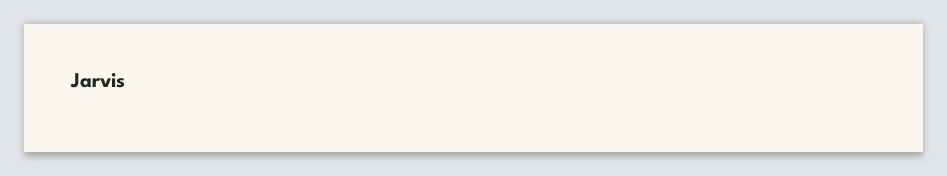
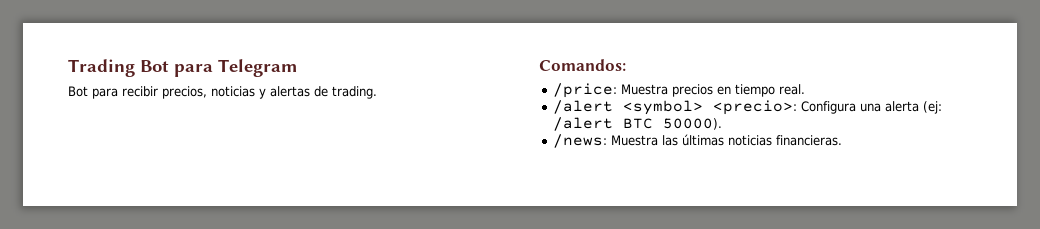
[70,73,125,88] Jarvis -> [68,59,298,77] [68,86,377,99] [539,59,626,71] [553,83,806,98] [553,100,943,115] [553,117,723,131] [553,134,843,148] Trading Bot para Telegram // Bot para recibir precios, noticias y alertas de trading. // Comandos: // /price: Muestra precios en tiempo real. // /alert <symbol> <precio>: Configura una alerta (ej: /alert BTC 50000). // /news: Muestra las últimas noticias financieras.

